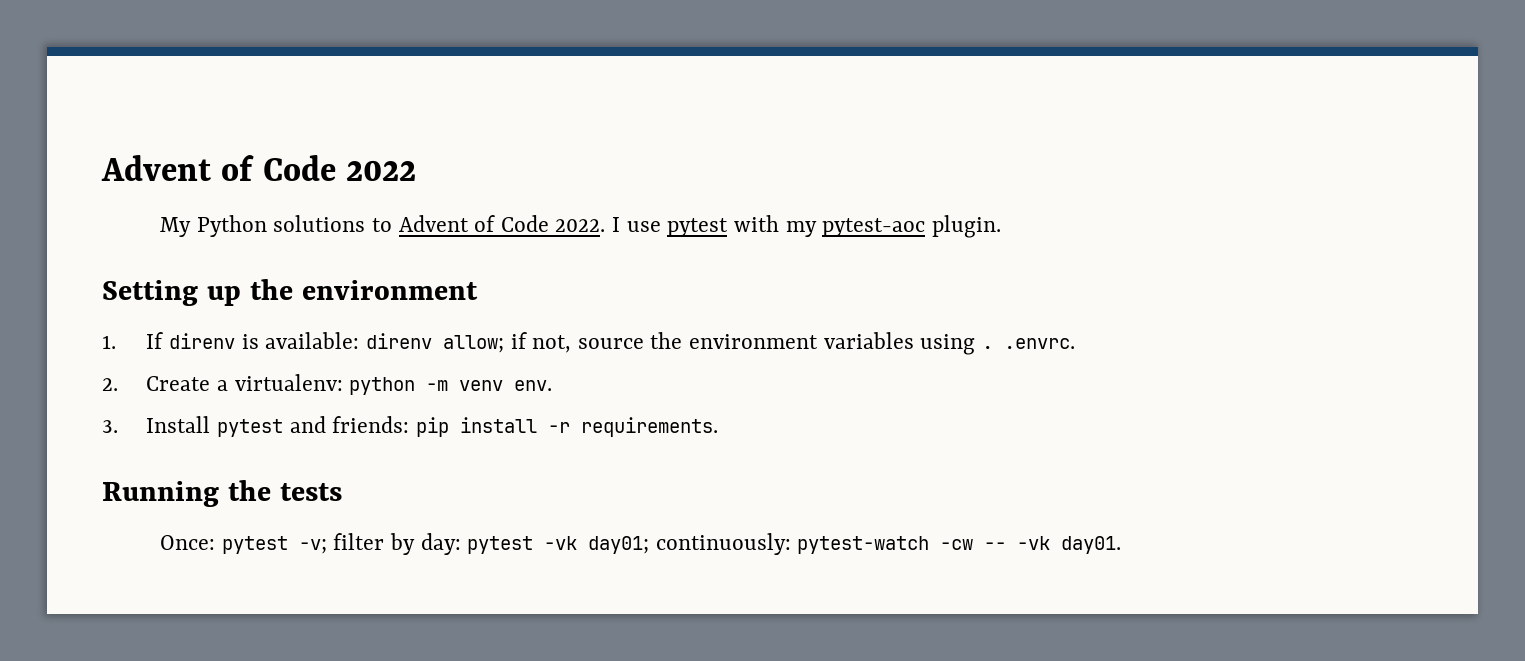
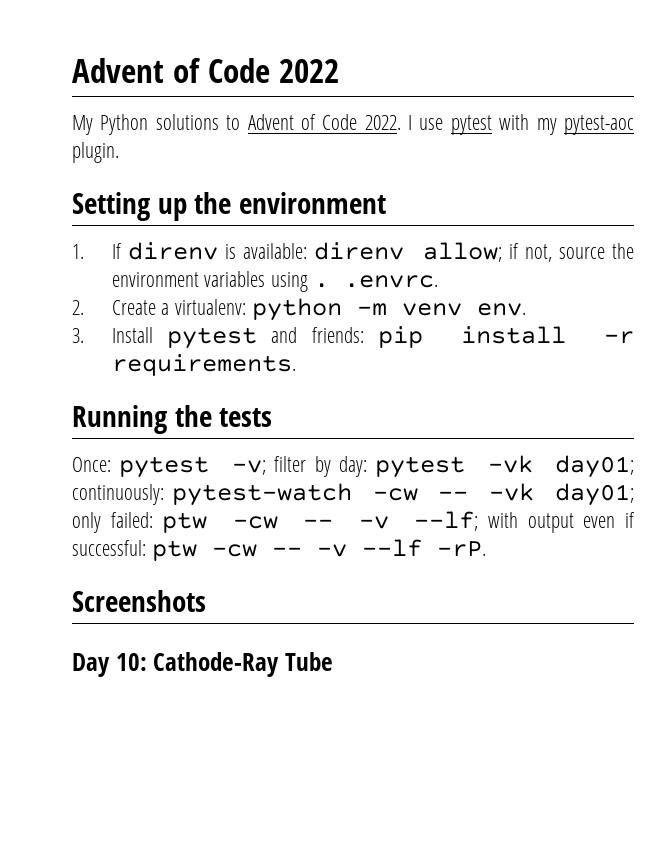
[1061,536,1122,554] day01. -> [555,483,634,506] [72,511,635,533] [72,539,486,561] [72,590,206,612] [72,652,333,677] day01; only failed: ptw -cw -- -v --lf; with output even if successful: ptw -cw -- -v --lf -rP. // Screenshots // Day 10: Cathode-Ray Tube

